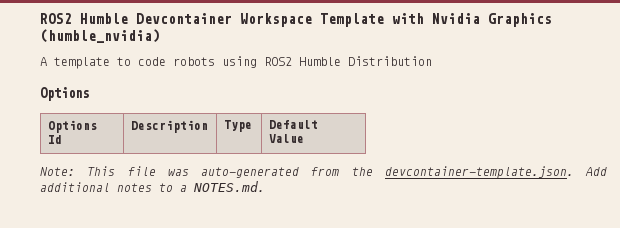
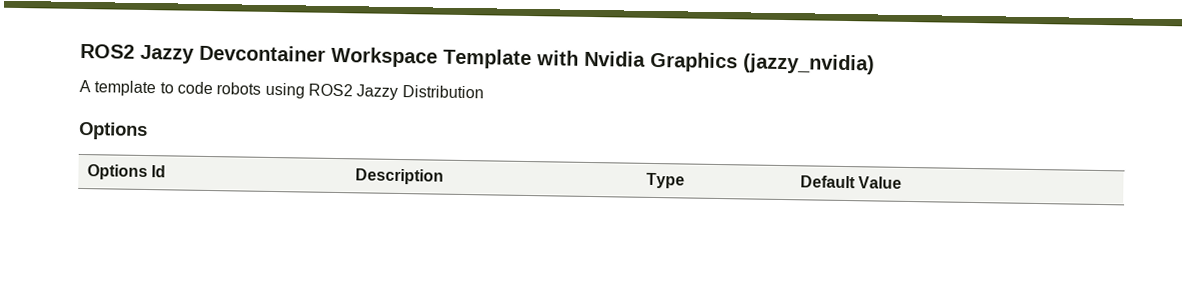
[40,13,128,24] ROS2 Humble -> [80,43,195,64] ROS2 Jazzy
[40,29,160,43] (humble_nvidia) -> [743,53,875,75] (jazzy_nvidia)
[299,57,341,66] Humble -> [356,84,399,100] Jazzy
[40,166,607,179] [40,181,265,192] // Note: This file was auto-generated from the devcontainer-template.json. Add additional notes to a NOTES.md. -> (902, 182) none

